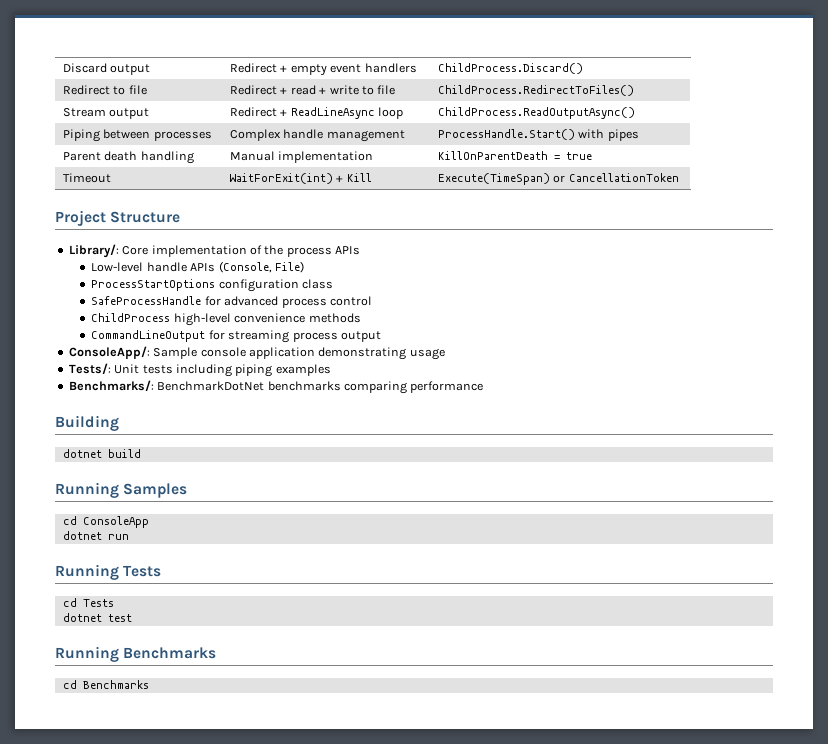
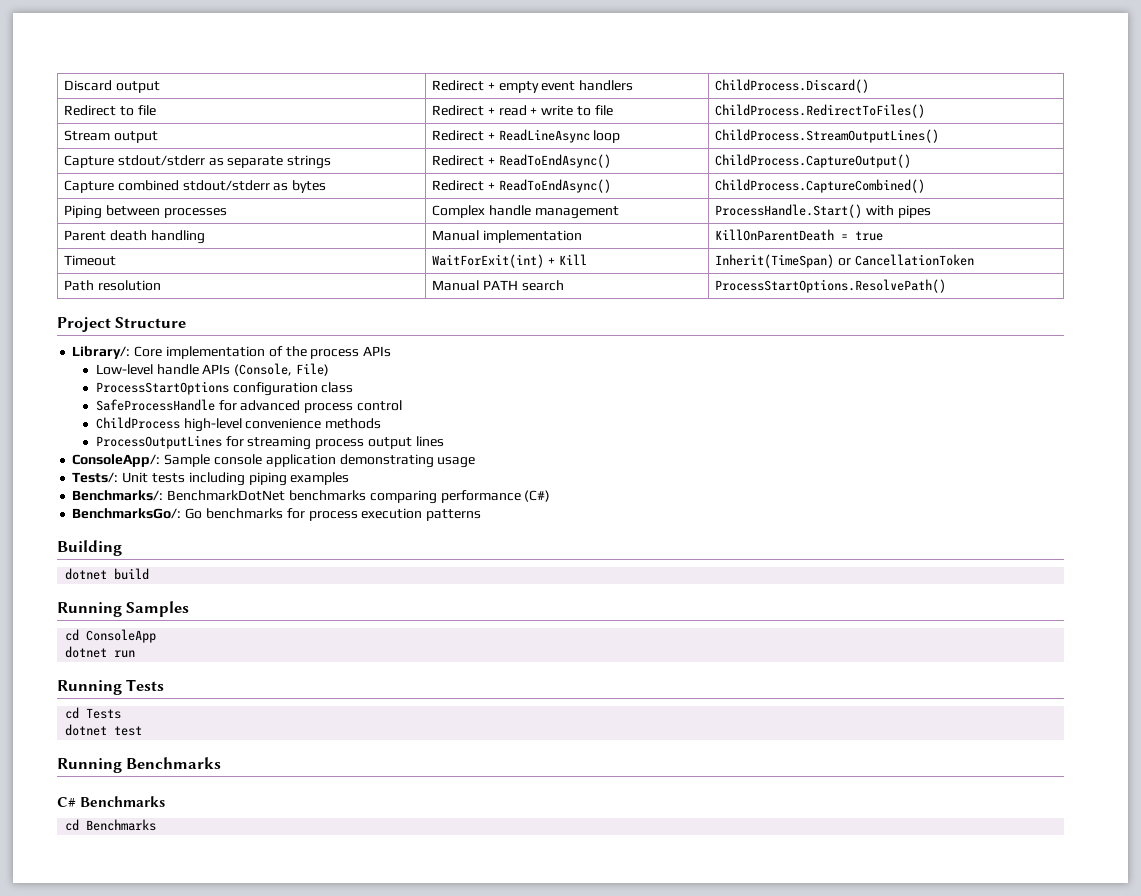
[438,107,636,119] ChildProcess.ReadOutputAsync() -> [715,129,940,143] [64,155,332,169] [432,154,611,168] [715,154,912,168] [64,180,327,193] [432,179,611,193] [715,179,926,193] ChildProcess.StreamOutputLines() // Capture stdout/stderr as separate strings | Redirect + ReadToEndAsync() | ChildProcess.CaptureOutput() // Capture combined stdout/stderr as bytes | Redirect + ReadToEndAsync() | ChildProcess.CaptureCombined()
[438,173,551,185] Execute(TimeSpan) -> [715,254,835,268] Inherit(TimeSpan)
(679, 177) none -> [64,280,161,291] [432,280,564,291] [715,279,947,293] // Path resolution | Manual PATH search | ProcessStartOptions.ResolvePath()
[91,330,206,342] CommandLineOutput -> [95,435,222,449] ProcessOutputLines
(381, 336) none -> [415,436,444,447] lines
(484, 387) none -> [524,490,551,502] [72,508,482,521] (C#) // BenchmarksGo/: Go benchmarks for process execution patterns
(217, 653) none -> [57,796,166,807] // C# Benchmarks

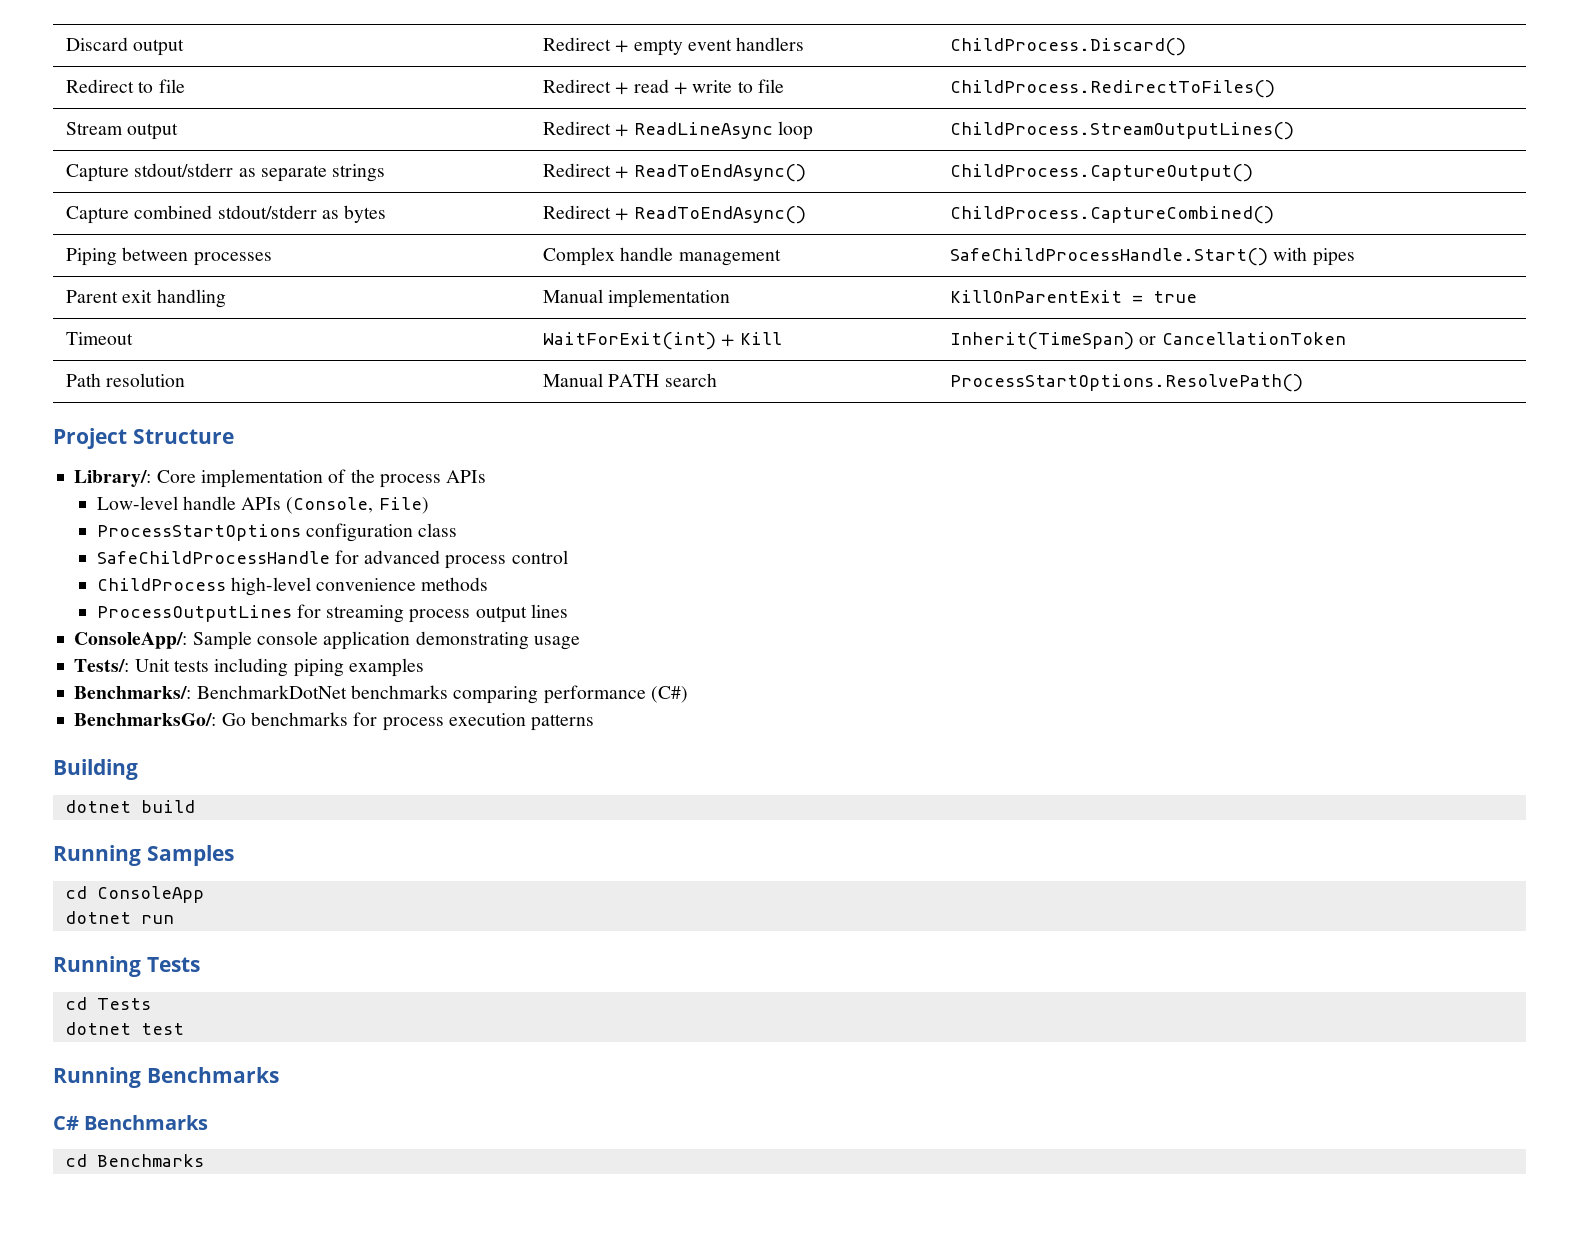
[715,204,863,218] ProcessHandle.Start() -> [950,248,1269,266] SafeChildProcessHandle.Start()
[109,230,147,241] death -> [122,290,153,303] exit
[715,229,835,241] KillOnParentDeath -> [950,290,1123,303] KillOnParentExit
[95,399,215,411] SafeProcessHandle -> [96,551,330,564] SafeChildProcessHandle

